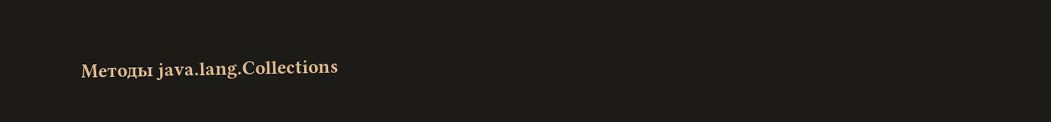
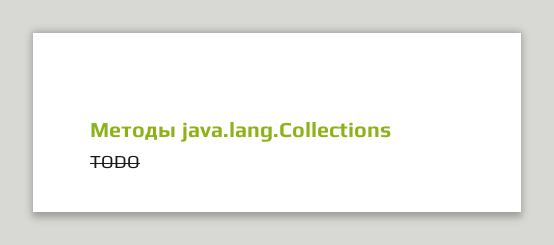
(340, 70) none -> [90,155,140,169] // TODO

